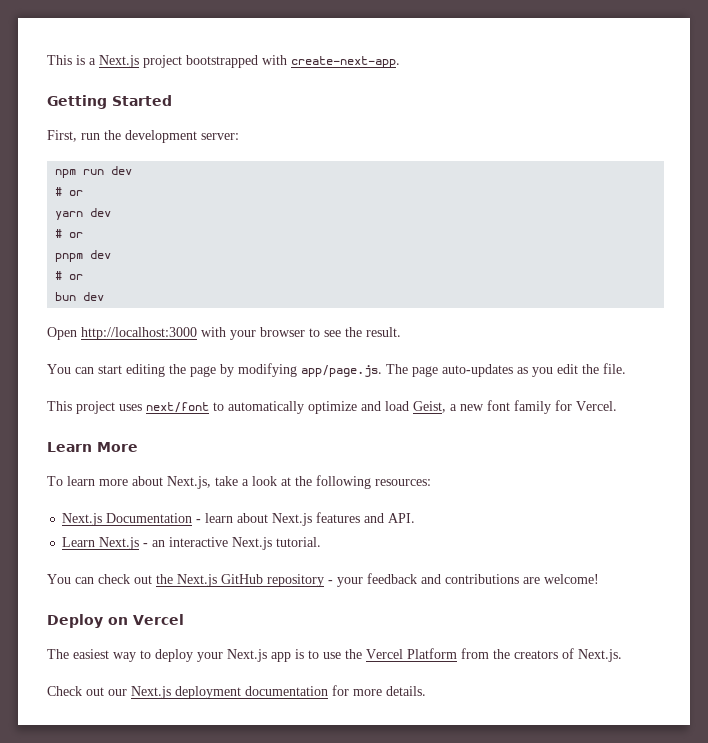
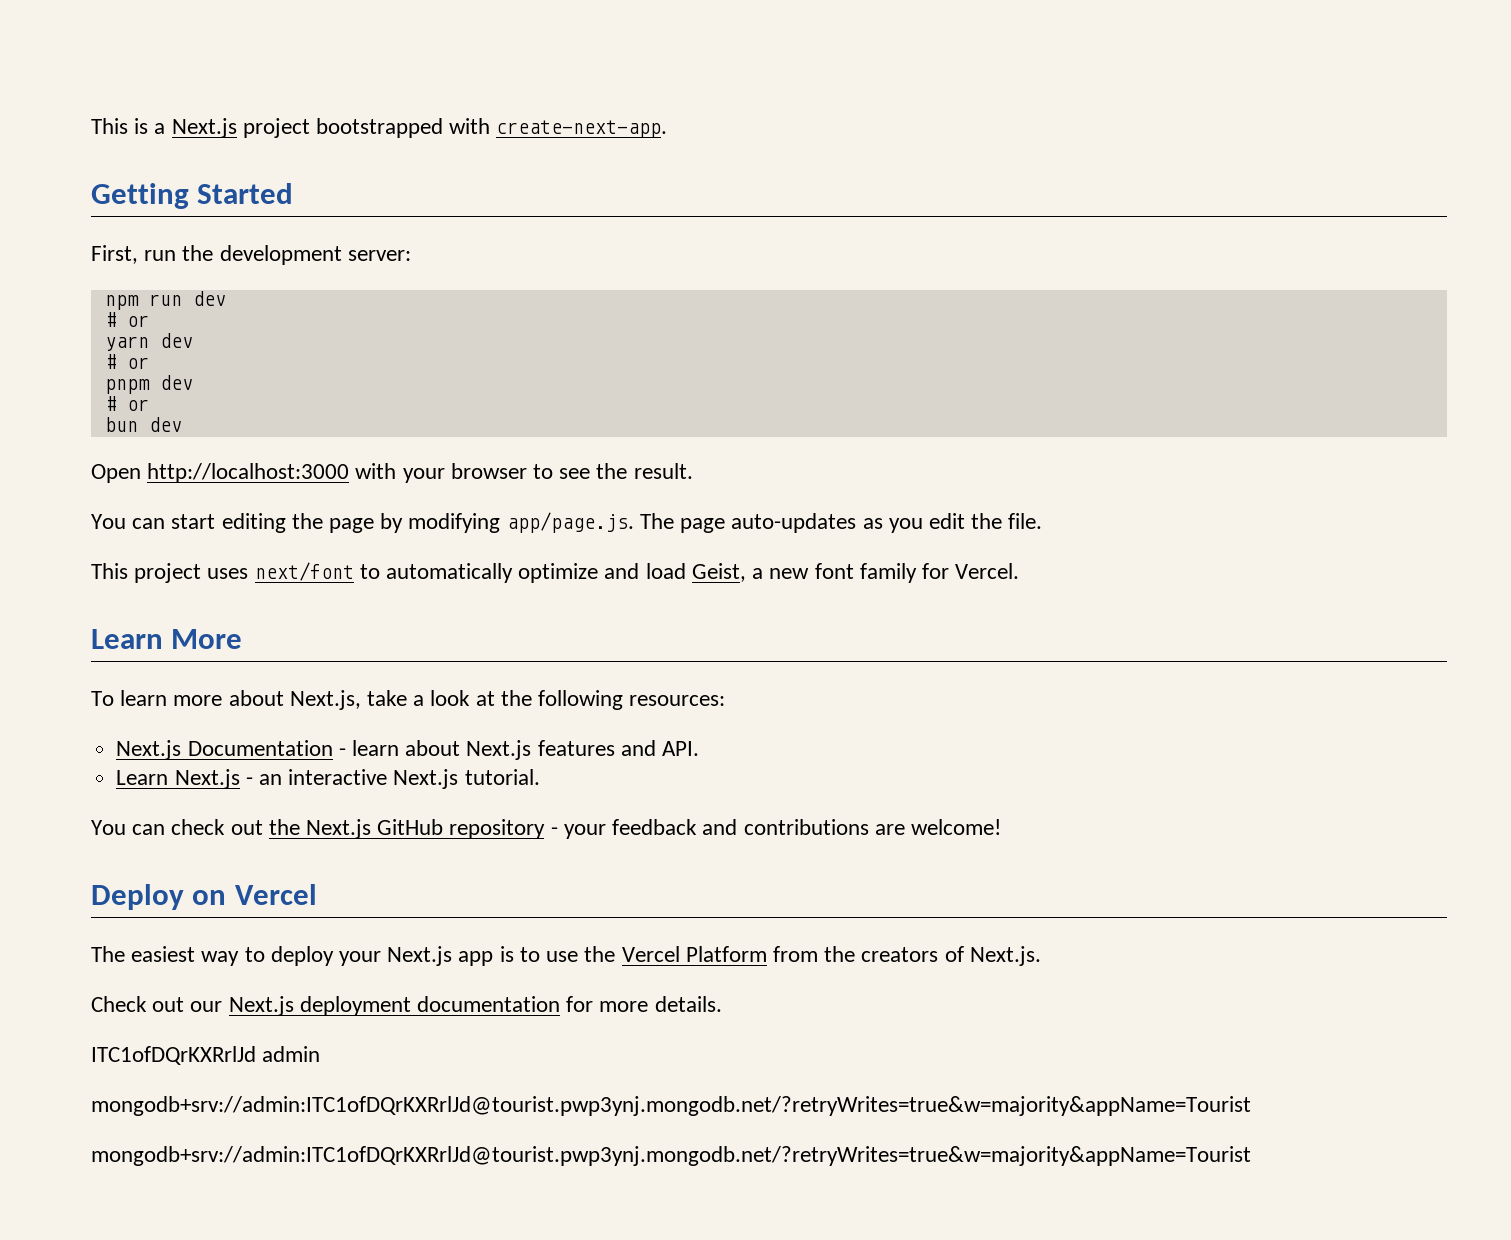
(426, 691) none -> [91,1046,321,1065] [91,1096,1251,1116] [91,1146,1251,1166] // ITC1ofDQrKXRrlJd admin // mongodb+srv://admin:ITC1ofDQrKXRrlJd@tourist.pwp3ynj.mongodb.net/?retryWrites=true&w=majority&appName=Tourist // mongodb+srv://admin:ITC1ofDQrKXRrlJd@tourist.pwp3ynj.mongodb.net/?retryWrites=true&w=majority&appName=Tourist

